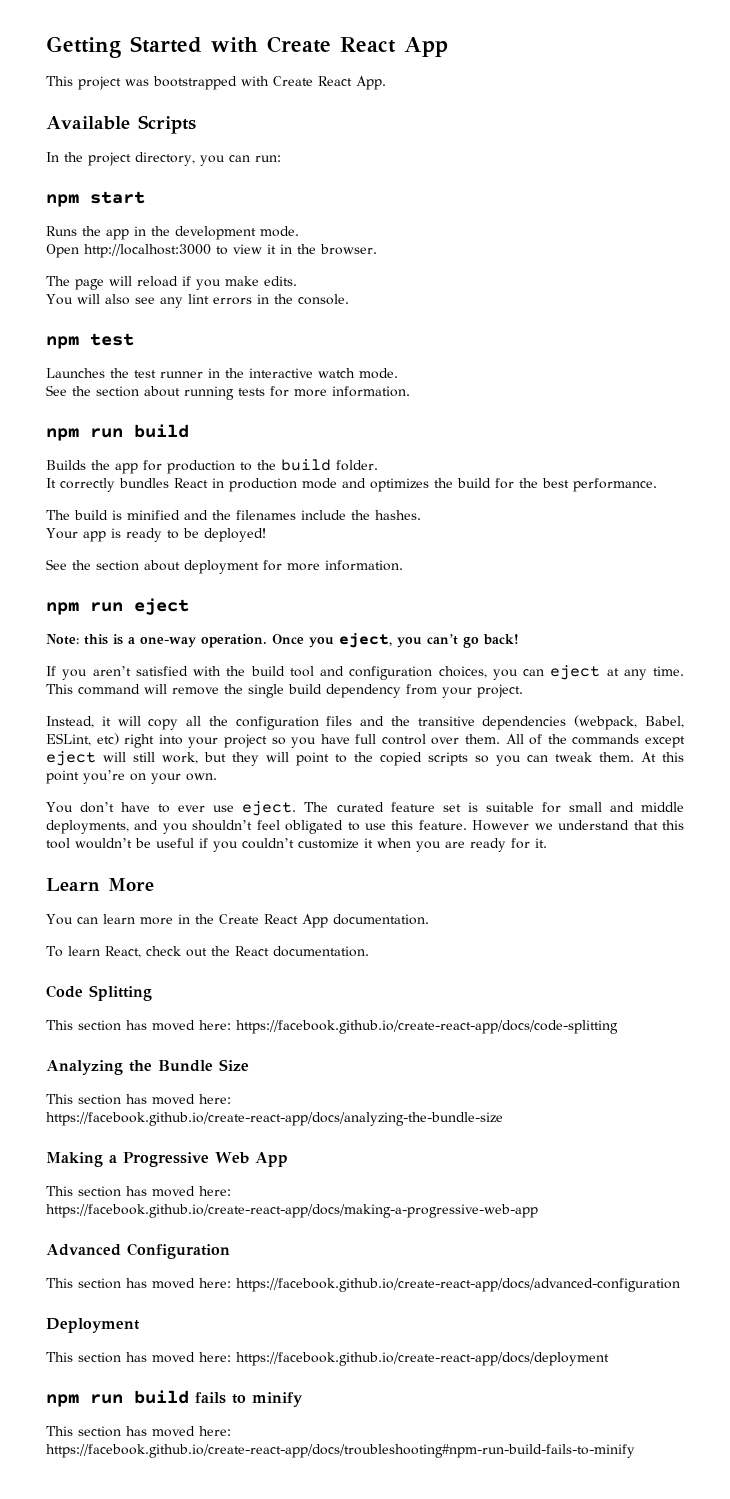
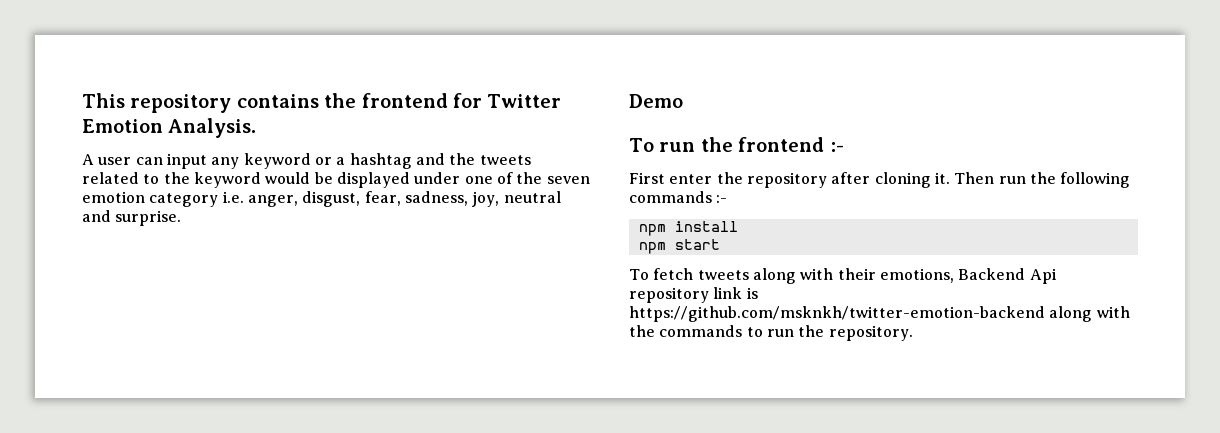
[46,36,448,58] [46,76,386,90] [46,115,196,134] [46,152,281,166] [46,191,145,207] [46,226,299,240] [46,244,377,258] [46,276,297,290] [46,294,349,308] [46,333,134,349] [46,368,398,379] [46,385,410,400] [46,424,189,441] [46,459,378,474] [46,478,657,492] [46,510,421,520] [46,528,266,542] [46,559,403,574] [46,598,189,615] [46,633,519,648] [46,665,684,680] [46,684,523,698] [46,715,684,730] [46,733,685,748] [46,751,684,766] [46,770,217,784] [46,801,684,816] [46,820,685,834] [46,838,547,852] [46,878,154,891] [46,914,429,928] [46,946,369,958] [46,985,152,1001] [46,1020,618,1034] [46,1059,249,1075] [46,1094,231,1105] [46,1112,503,1126] [46,1152,288,1167] [46,1186,231,1197] [46,1204,538,1218] [46,1243,230,1259] [46,1278,680,1292] [46,1318,140,1333] [46,1352,609,1366] [46,1390,303,1407] [46,1426,231,1437] [46,1444,635,1458] Getting Started with Create React App // This project was bootstrapped with Create React App. // Available Scripts // In the project directory, you can run: // npm start // Runs the app in the development mode. // Open http://localhost:3000 to view it in the browser. // The page will reload if you make edits. // You will also see any lint errors in the console. // npm test // Launches the test runner in the interactive watch mode. // See the section about running tests for more information. // npm run build // Builds the app for production to the build folder. // It correctly bundles React in production mode and optimizes the build for the best performance. // The build is minified and the filenames include the hashes. // Your app is ready to be deployed! // See the section about deployment for more information. // npm run eject // Note: this is a one-way operation. Once you eject, you can’t go back! // If you aren’t satisfied with the build tool and configuration choices, you can eject at any time. This command will remove the single build dependency from your project. // Instead, it will copy all the configuration files and the transitive dependencies (webpack, Babel, ESLint, etc) right into your project so you have full control over them. All of the commands except eject will still work, but they will point to the copied scripts so you can tweak them. At this point you’re on your own. // You don’t have to ever use eject. The curated feature set is suitable for small and middle deployments, and you shouldn’t feel obligated to use this feature. However we understand that this tool wouldn’t be useful if you couldn’t customize it when you are ready for it. // Learn More // You can learn more in the Create React App documentation. // To learn React, check out the React documentation. // Code Splitting // This section has moved here: https://facebook.github.io/create-react-app/docs/code-splitting // Analyzing the Bundle Size // This section has moved here: https://facebook.github.io/create-react-app/docs/analyzing-the-bundle-size // Making a Progressive Web App // This section has moved here: https://facebook.github.io/create-react-app/docs/making-a-progressive-web-app // Advanced Configuration // This section has moved here: https://facebook.github.io/create-react-app/docs/advanced-configuration // Deployment // This section has moved here: https://facebook.github.io/create-react-app/docs/deployment // npm run build fails to minify // This section has moved here: https://facebook.github.io/create-react-app/docs/troubleshooting#npm-run-build-fails-to-minify -> [82,93,562,113] [82,118,257,138] [82,153,531,169] [82,172,590,188] [82,191,561,207] [82,210,182,226] [629,94,683,108] [629,137,844,152] [629,172,1131,188] [629,191,728,203] [638,221,738,236] [638,239,720,254] [629,268,1057,284] [629,287,758,303] [629,306,1130,322] [629,325,913,341] This repository contains the frontend for Twitter Emotion Analysis. // A user can input any keyword or a hashtag and the tweets related to the keyword would be displayed under one of the seven emotion category i.e. anger, disgust, fear, sadness, joy, neutral and surprise. // Demo // To run the frontend :- // First enter the repository after cloning it. Then run the following commands :- // npm install // npm start // To fetch tweets along with their emotions, Backend Api repository link is https://github.com/msknkh/twitter-emotion-backend along with the commands to run the repository.

